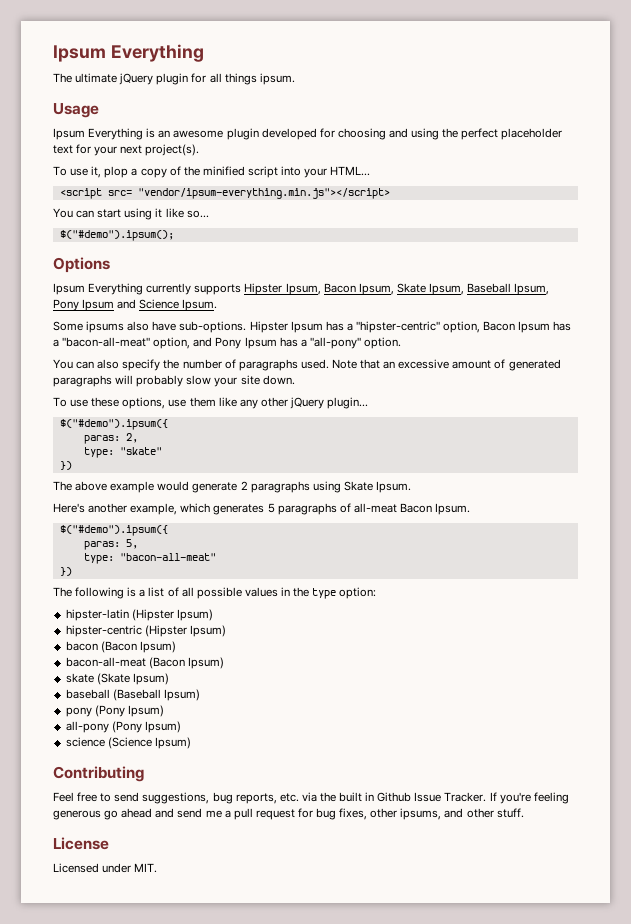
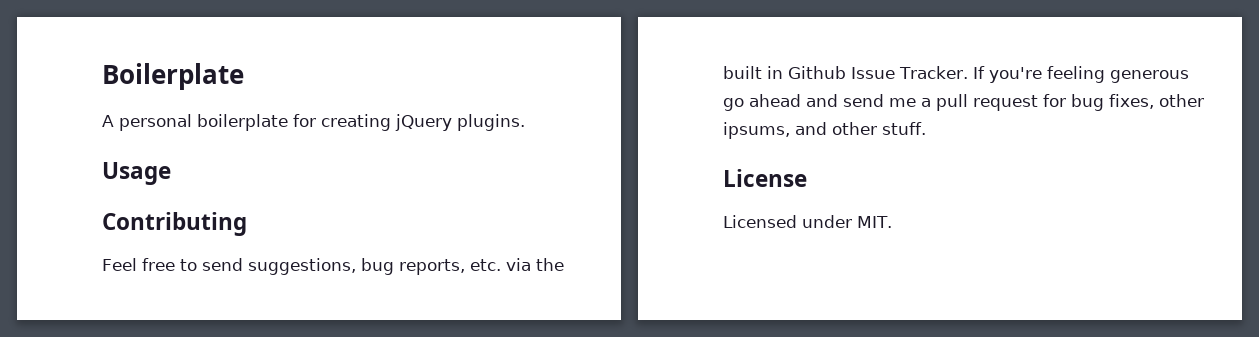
[53,44,204,62] [53,73,295,85] [53,103,99,118] [53,128,563,140] [53,144,200,156] [53,166,371,178] [59,188,390,199] [53,208,209,220] [59,230,174,241] [53,257,110,273] [53,283,550,295] [53,299,218,311] [53,321,572,333] [53,337,401,349] [53,359,561,371] [53,375,295,387] [53,397,369,409] [59,419,168,430] [83,433,138,444] [83,447,162,458] [59,461,72,470] [53,481,411,493] [53,503,471,515] [59,525,168,536] [83,539,138,550] [83,553,216,564] [59,567,72,576] [53,587,377,599] [65,609,213,621] [65,625,226,637] [65,641,176,653] [65,657,224,669] [65,673,169,685] [65,689,200,701] [65,705,164,717] [65,721,181,733] [65,737,191,749] Ipsum Everything // The ultimate jQuery plugin for all things ipsum. // Usage // Ipsum Everything is an awesome plugin developed for choosing and using the perfect placeholder text for your next project(s). // To use it, plop a copy of the minified script into your HTML... // <script src= "vendor/ipsum-everything.min.js"></script> // You can start using it like so... // $("#demo").ipsum(); // Options // Ipsum Everything currently supports Hipster Ipsum, Bacon Ipsum, Skate Ipsum, Baseball Ipsum, Pony Ipsum and Science Ipsum. // Some ipsums also have sub-options. Hipster Ipsum has a "hipster-centric" option, Bacon Ipsum has a "bacon-all-meat" option, and Pony Ipsum has a "all-pony" option. // You can also specify the number of paragraphs used. Note that an excessive amount of generated paragraphs will probably slow your site down. // To use these options, use them like any other jQuery plugin... // $("#demo").ipsum({ // paras: 2, // type: "skate" // }) // The above example would generate 2 paragraphs using Skate Ipsum. // Here's another example, which generates 5 paragraphs of all-meat Bacon Ipsum. // $("#demo").ipsum({ // paras: 5, // type: "bacon-all-meat" // }) // The following is a list of all possible values in the type option: // hipster-latin (Hipster Ipsum) // hipster-centric (Hipster Ipsum) // bacon (Bacon Ipsum) // bacon-all-meat (Bacon Ipsum) // skate (Skate Ipsum) // baseball (Baseball Ipsum) // pony (Pony Ipsum) // all-pony (Pony Ipsum) // science (Science Ipsum) -> [102,63,244,90] [102,114,525,131] [102,162,171,185] Boilerplate // A personal boilerplate for creating jQuery plugins. // Usage

